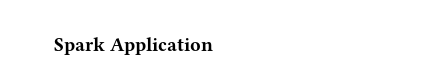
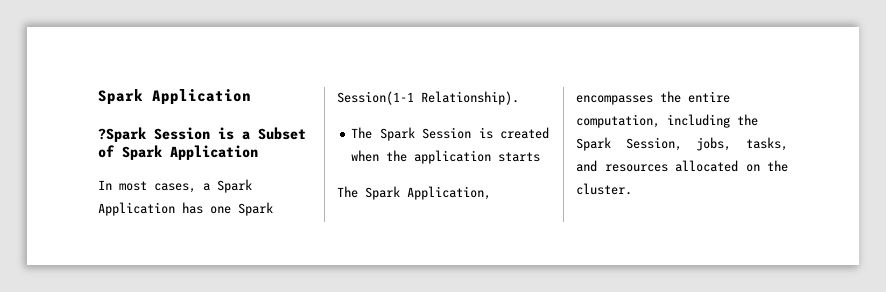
[54,37,214,55] Spark Application -> [98,89,251,105] [98,127,306,142] [98,145,258,160] [98,179,252,193] [98,202,273,216] [337,91,519,105] [351,127,549,141] [351,150,541,164] [337,186,491,200] [576,91,730,105] [576,114,758,128] [576,137,788,151] [576,160,788,172] [576,183,632,195] Spark Application // ?Spark Session is a Subset of Spark Application // In most cases, a Spark Application has one Spark Session(1-1 Relationship). // The Spark Session is created when the application starts // The Spark Application, encompasses the entire computation, including the Spark Session, jobs, tasks, and resources allocated on the cluster.

